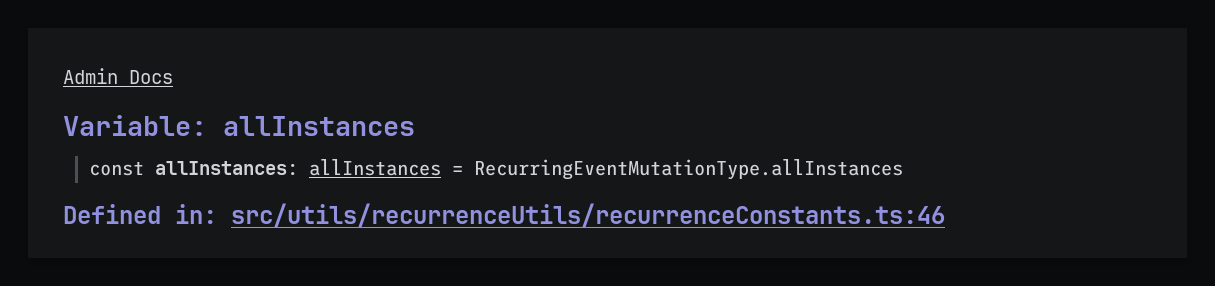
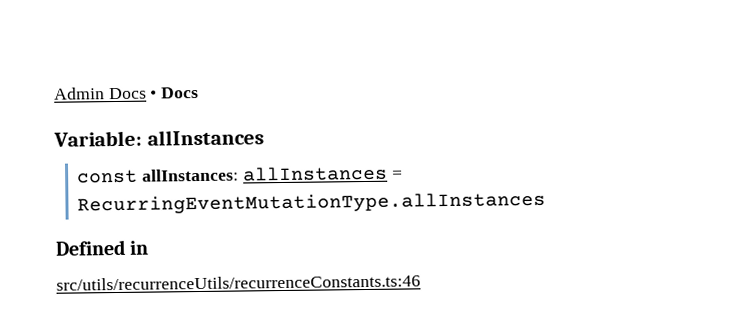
(173, 77) none -> [150,86,200,99] • Docs
[175,204,217,224] in: -> [129,240,150,255] in //

